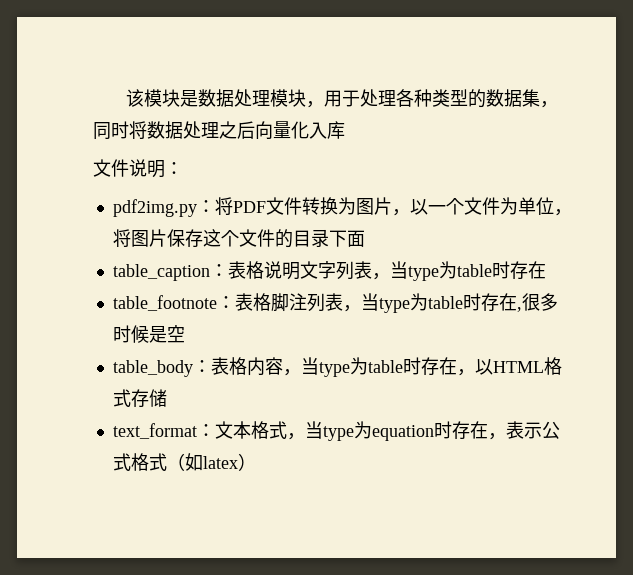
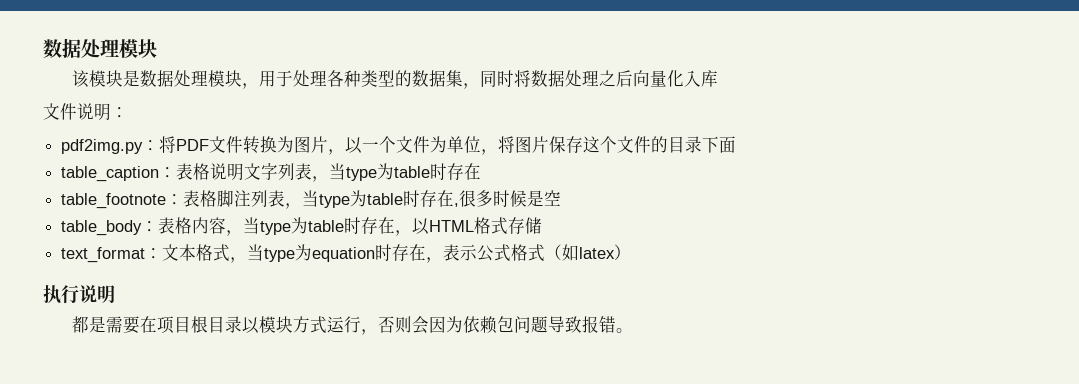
(126, 98) none -> [43,38,157,58] 数据处理模块 //
(256, 462) none -> [43,285,115,304] [72,316,634,335] // 执行说明 // 都是需要在项目根目录以模块方式运行，否则会因为依赖包问题导致报错。

